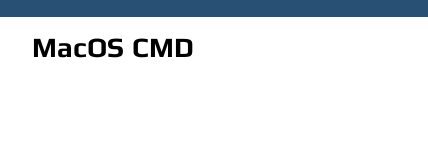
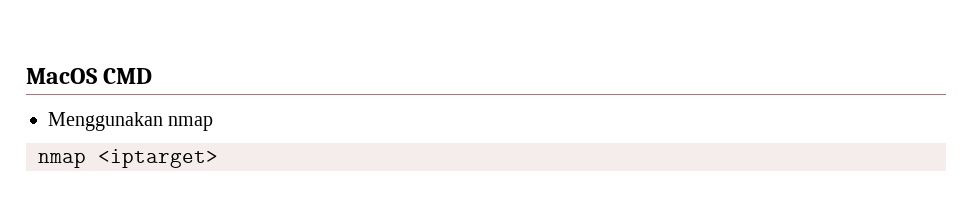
(194, 48) none -> [48,112,214,131] [38,149,218,168] // Menggunakan nmap // nmap <iptarget>

